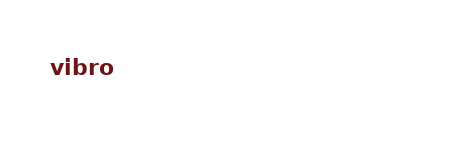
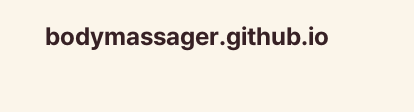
[50,58,114,75] vibro -> [45,26,329,51] bodymassager.github.io

